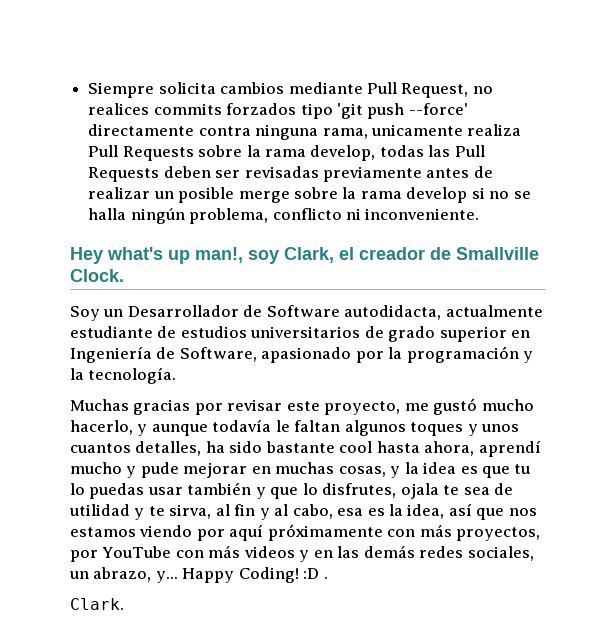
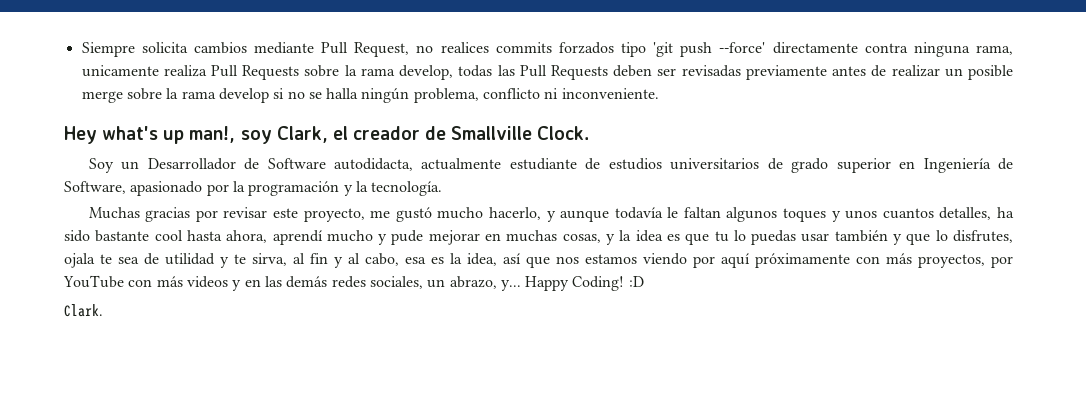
[323,576,328,579] . -> (644, 281) none

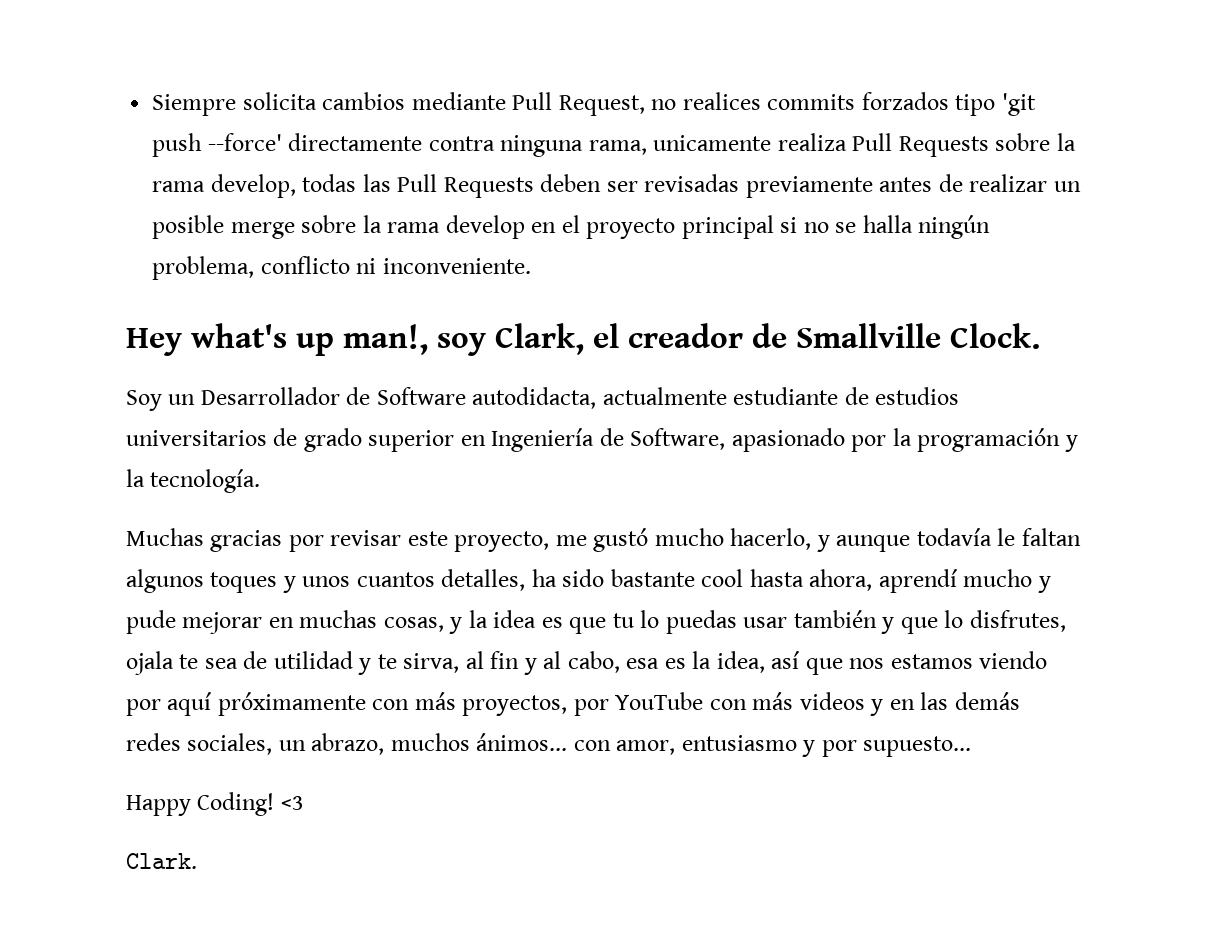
(269, 95) none -> [531,215,774,239] en el proyecto principal
[500,280,521,291] y... -> [390,733,972,757] muchos ánimos... con amor, entusiasmo y por supuesto... //
[628,276,644,287] :D -> [280,796,304,810] <3

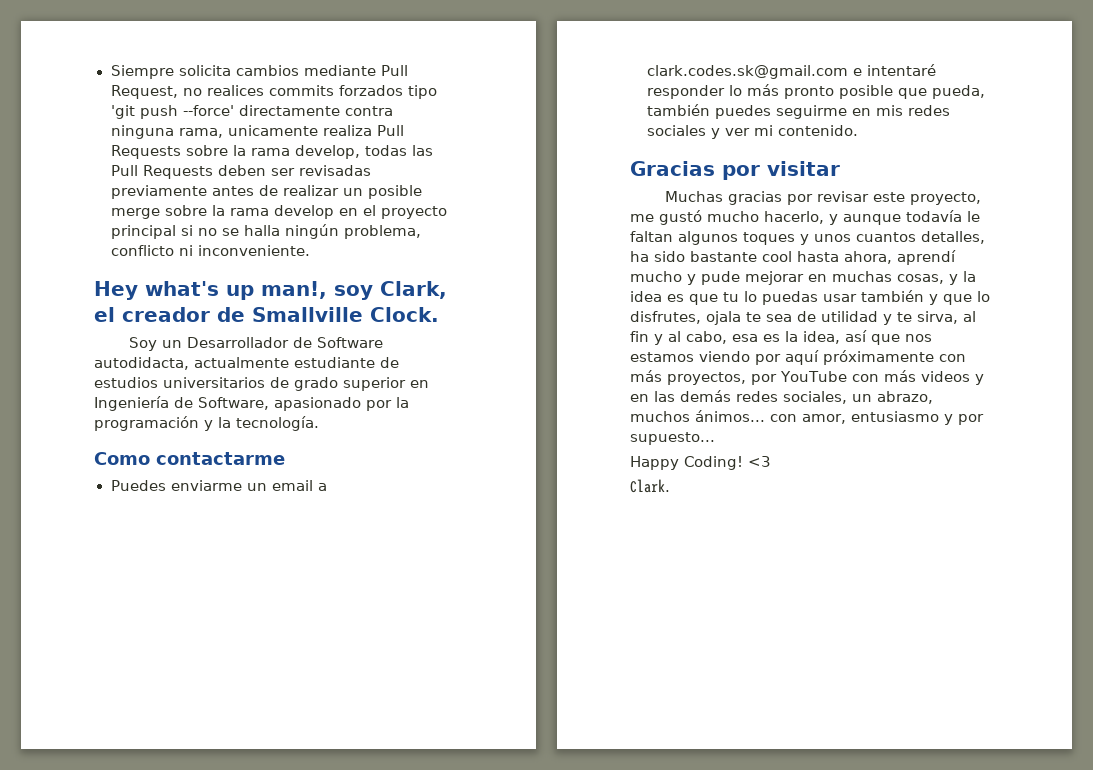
(261, 481) none -> [94,452,285,465] [110,480,327,491] [646,64,936,79] [646,84,985,99] [646,104,950,119] [646,125,858,139] [630,161,840,180] // Como contactarme // Puedes enviarme un email a clark.codes.sk@gmail.com e intentaré responder lo más pronto posible que pueda, también puedes seguirme en mis redes sociales y ver mi contenido. // Gracias por visitar

